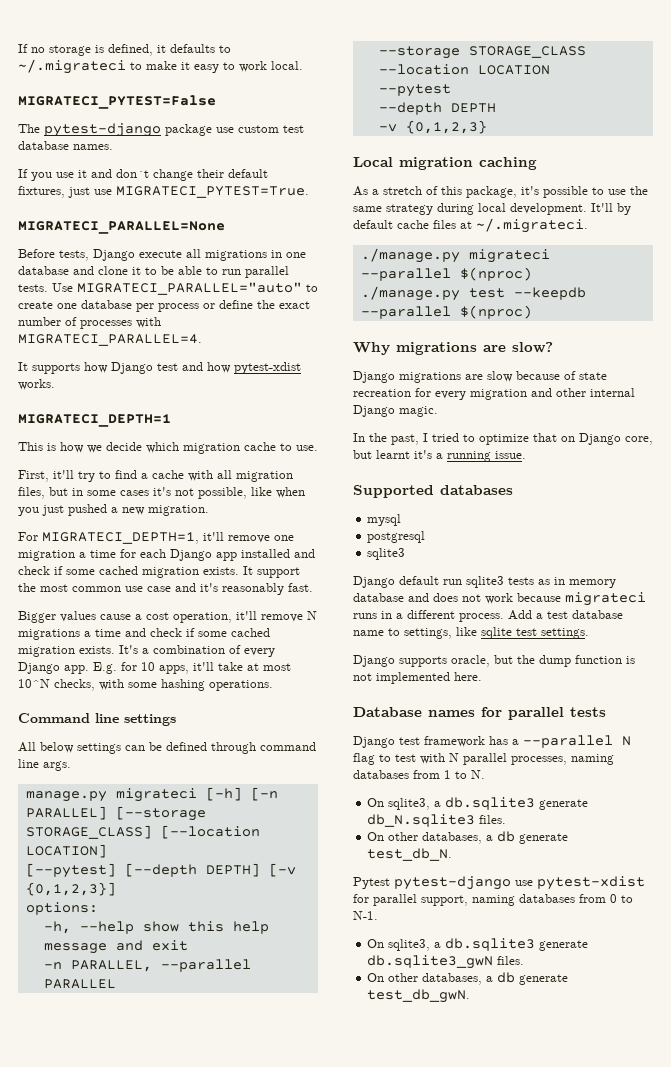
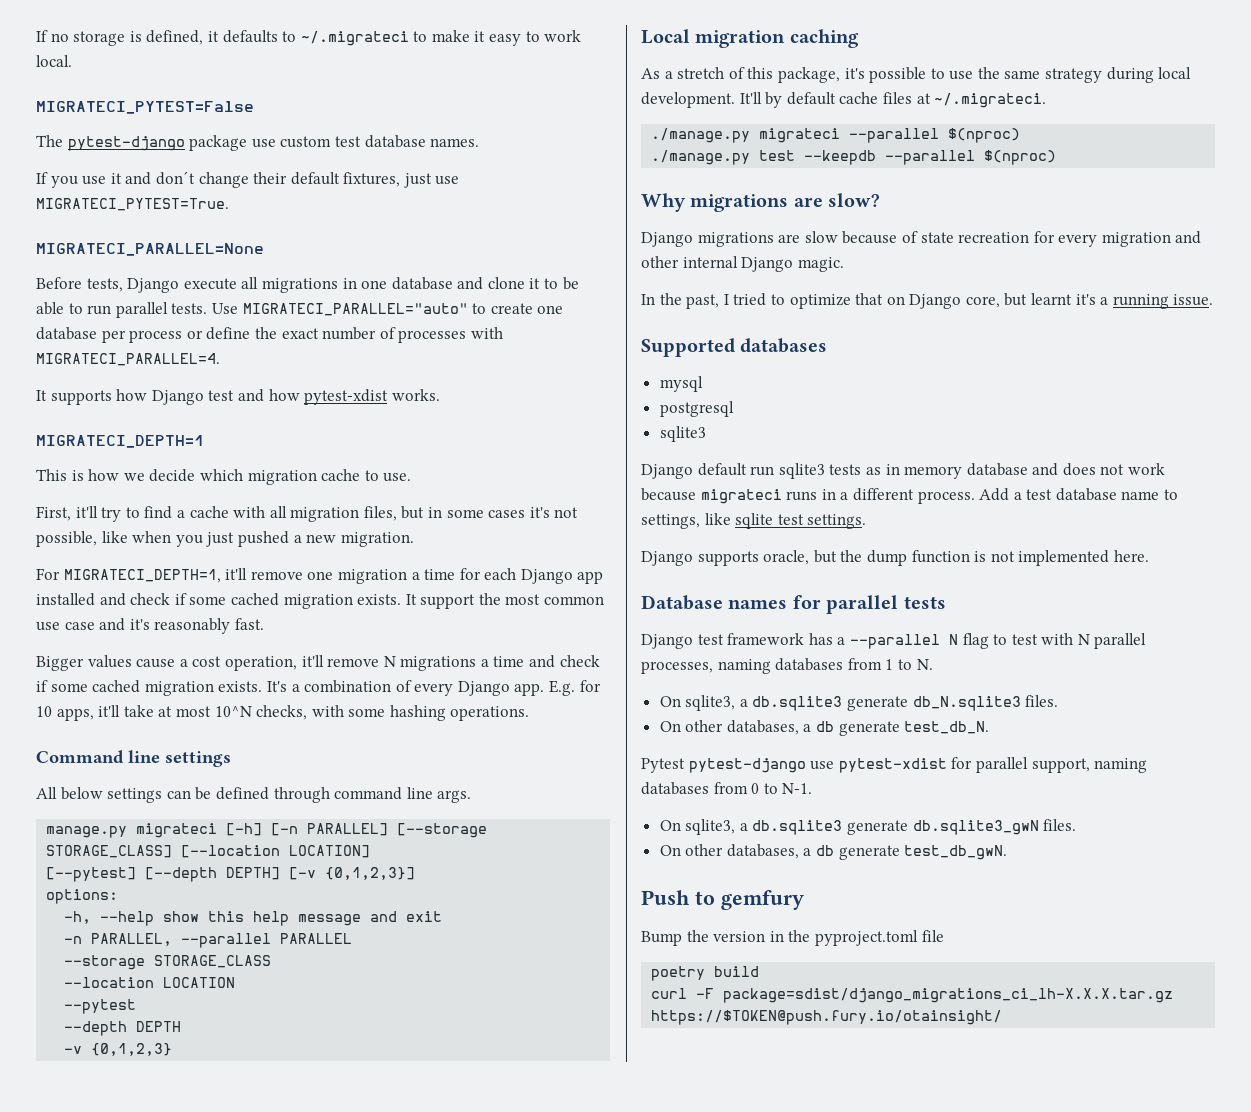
(471, 996) none -> [641,890,804,910] [641,930,944,946] [651,966,760,981] [651,988,1174,1003] [651,1010,1003,1025] // Push to gemfury // Bump the version in the pyproject.toml file // poetry build // curl -F package=sdist/django_migrations_ci_lh-X.X.X.tar.gz https://$TOKEN@push.fury.io/otainsight/

